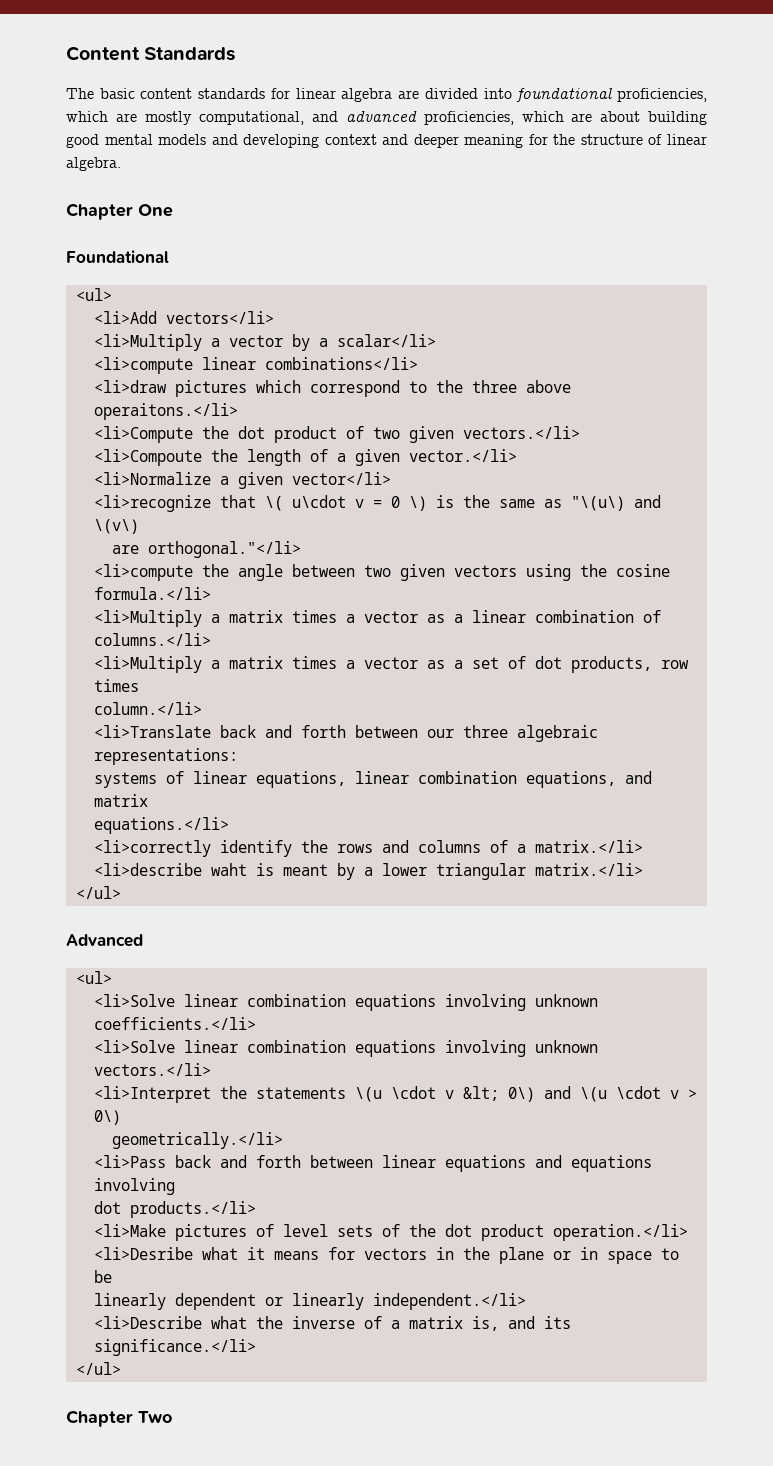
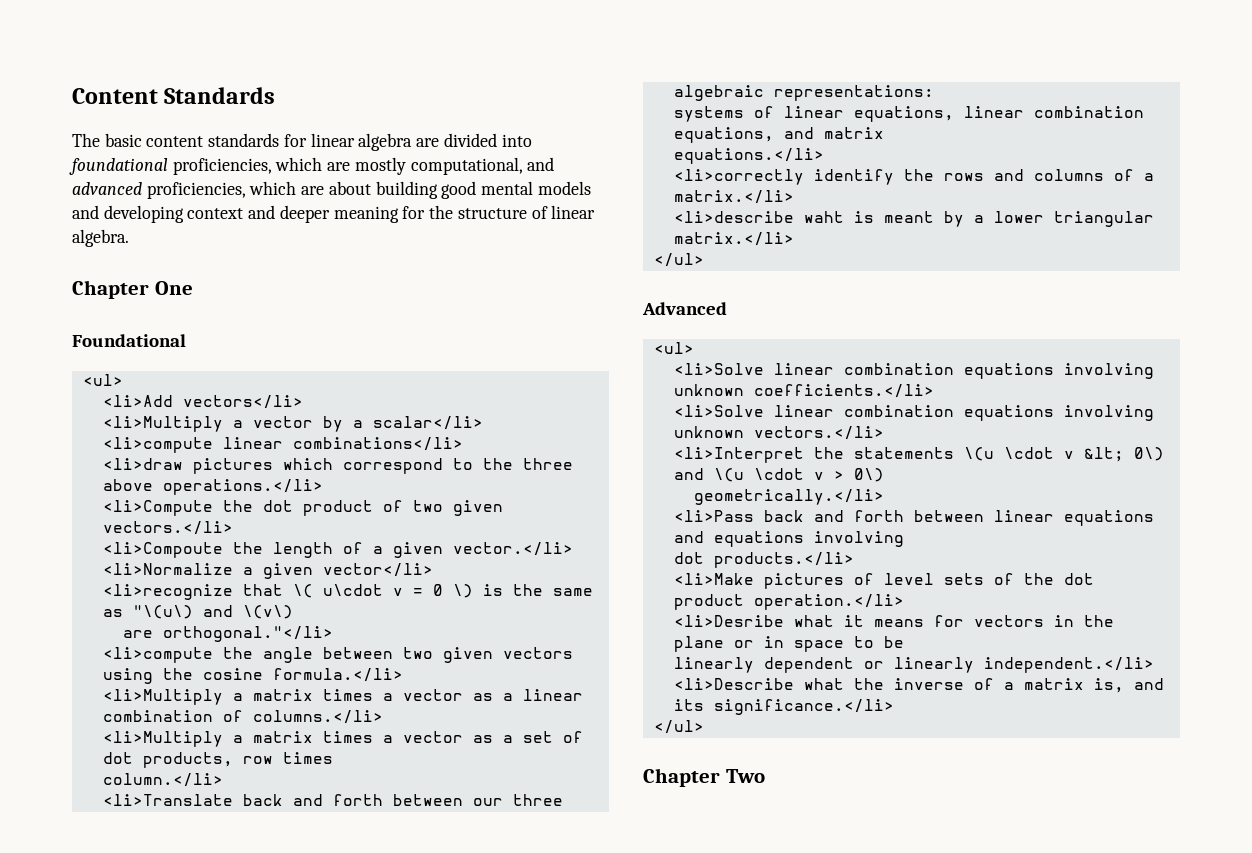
[93,403,238,420] operaitons.</li> -> [162,479,323,495] operations.</li>

